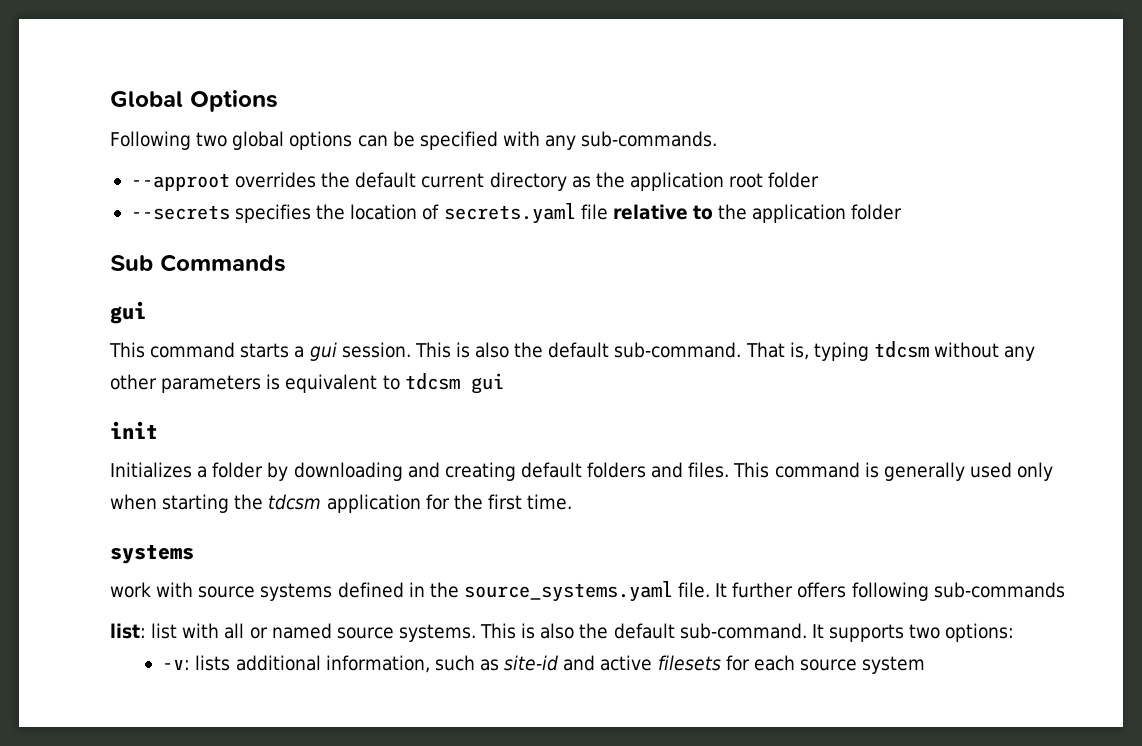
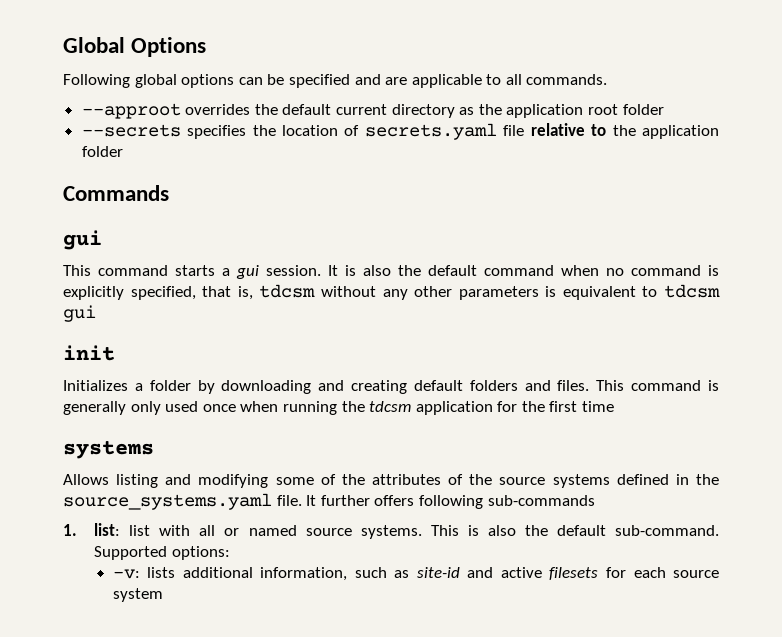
[196,132,228,147] two -> (130, 81) none
[502,131,718,150] with any sub-commands. -> [354,74,608,88] and are applicable to all commands.
[110,255,153,271] Sub -> (123, 151) none
[414,342,869,361] This is also the default sub-command. That is, typing -> [328,265,719,276] [63,286,253,300] It is also the default command when no command is explicitly specified, that is,
[969,462,1054,481] [110,494,230,513] used only when starting -> [130,401,337,415] only used once when running
[527,494,573,510] time. -> [582,401,615,412] time
[110,582,194,598] work with -> [63,474,493,488] Allows listing and modifying some of the attributes of the
(1065, 590) none -> [63,524,77,536] 1.
[811,624,941,642] It supports two -> [94,546,168,560] Supported

